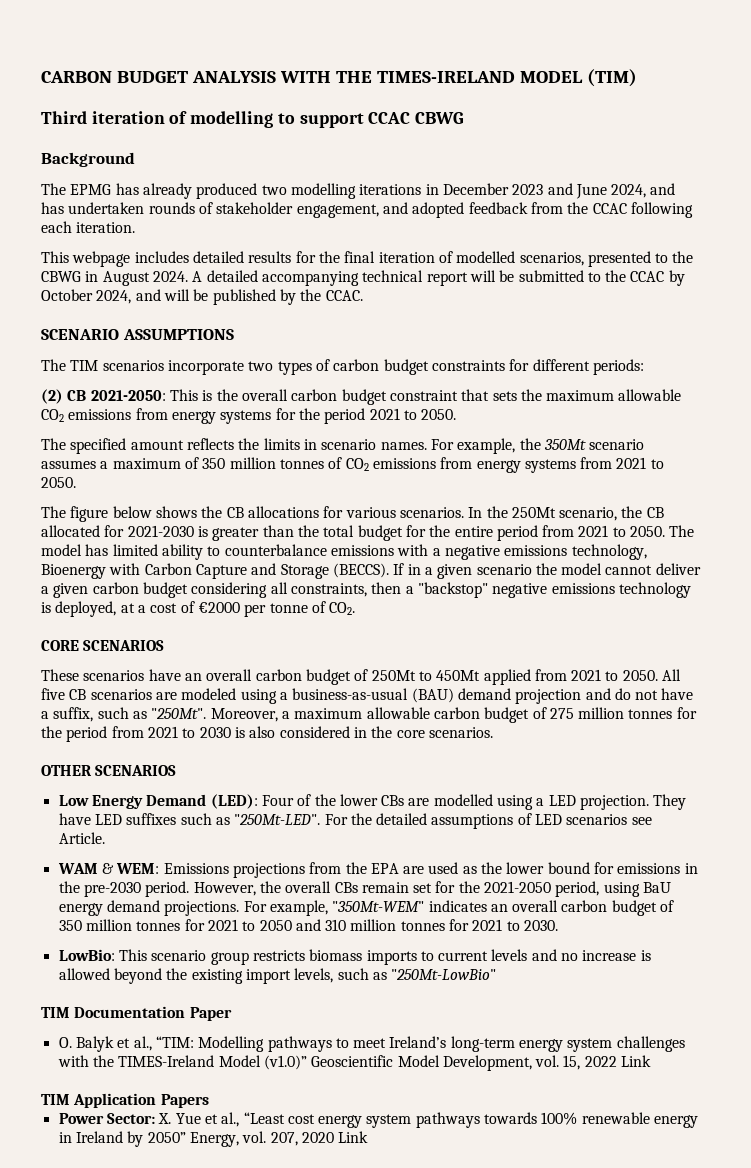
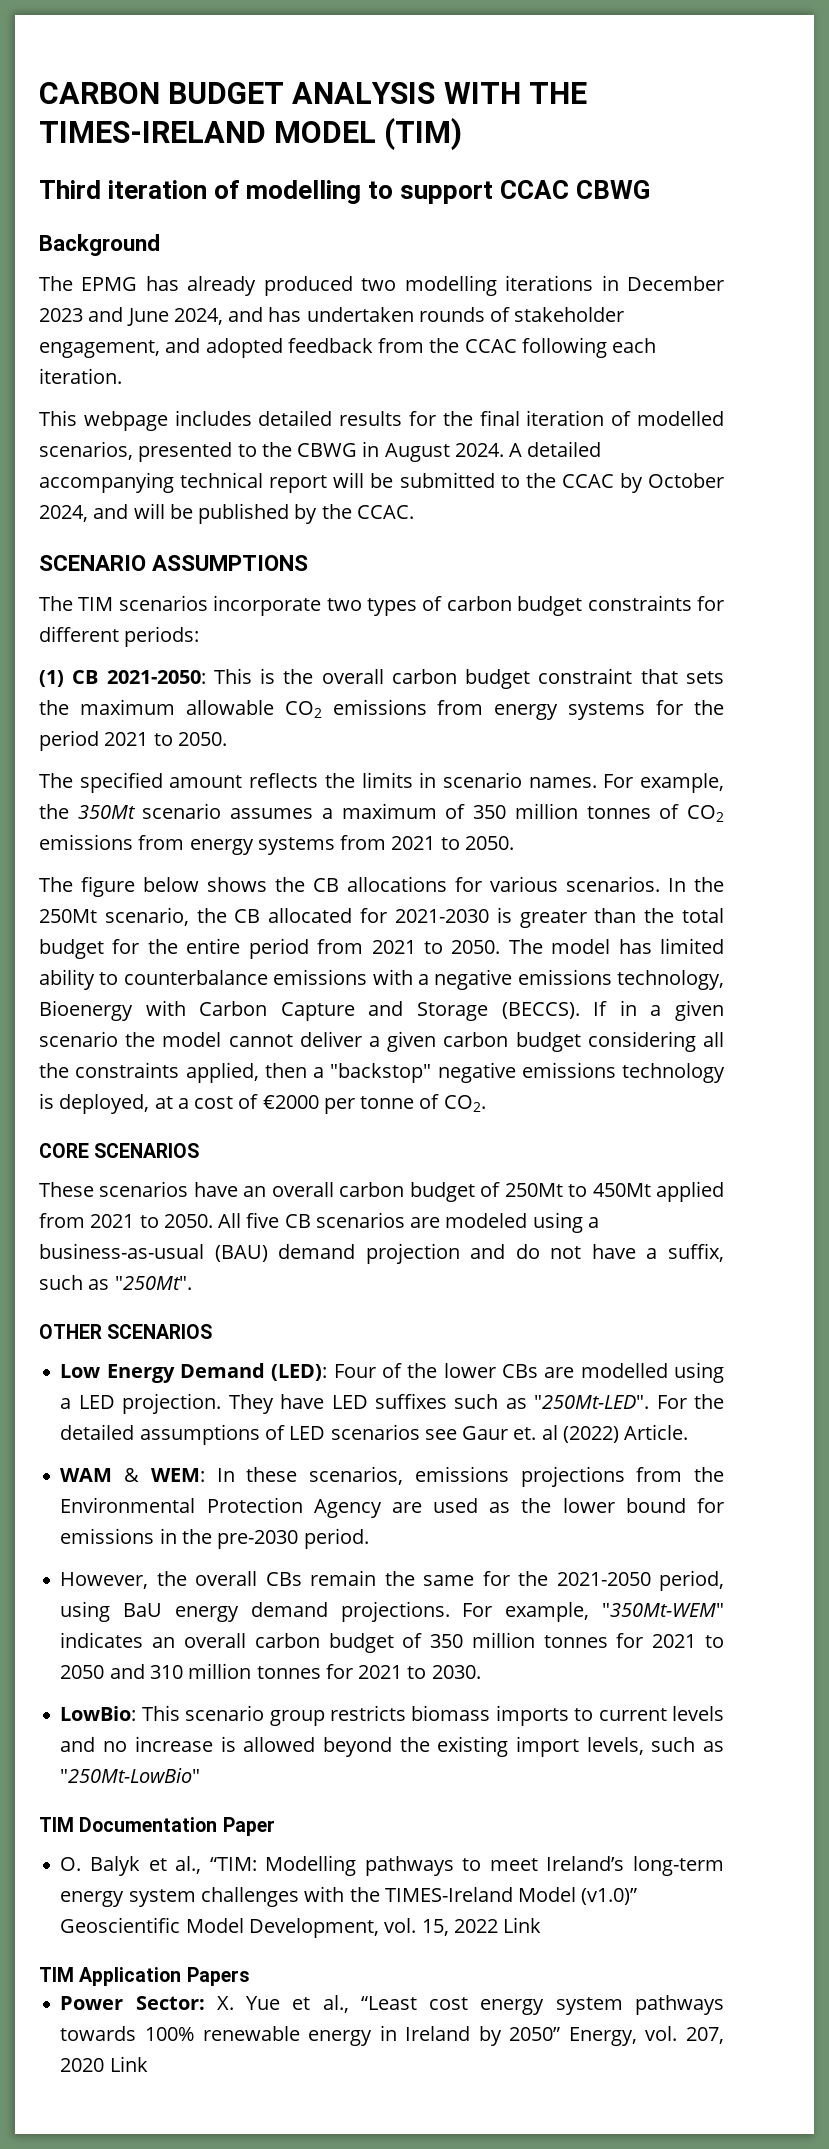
[41,389,63,404] (2) -> [39,670,64,687] (1)
[290,583,367,597] constraints, -> [39,1062,259,1083] the constraints applied,
[210,707,697,723] [41,726,493,742] Moreover, a maximum allowable carbon budget of 275 million tonnes for the period from 2021 to 2030 is also considered in the core scenarios. -> (192, 1283) none
(652, 821) none -> [462,1425,619,1443] Gaur et. al (2022)
[163,862,399,878] Emissions projections from the EPA -> [216,1466,724,1487] [60,1497,382,1518] In these scenarios, emissions projections from the Environmental Protection Agency
(190, 889) none -> (369, 1538) //
[413,883,433,893] set -> [384,1571,475,1586] the same

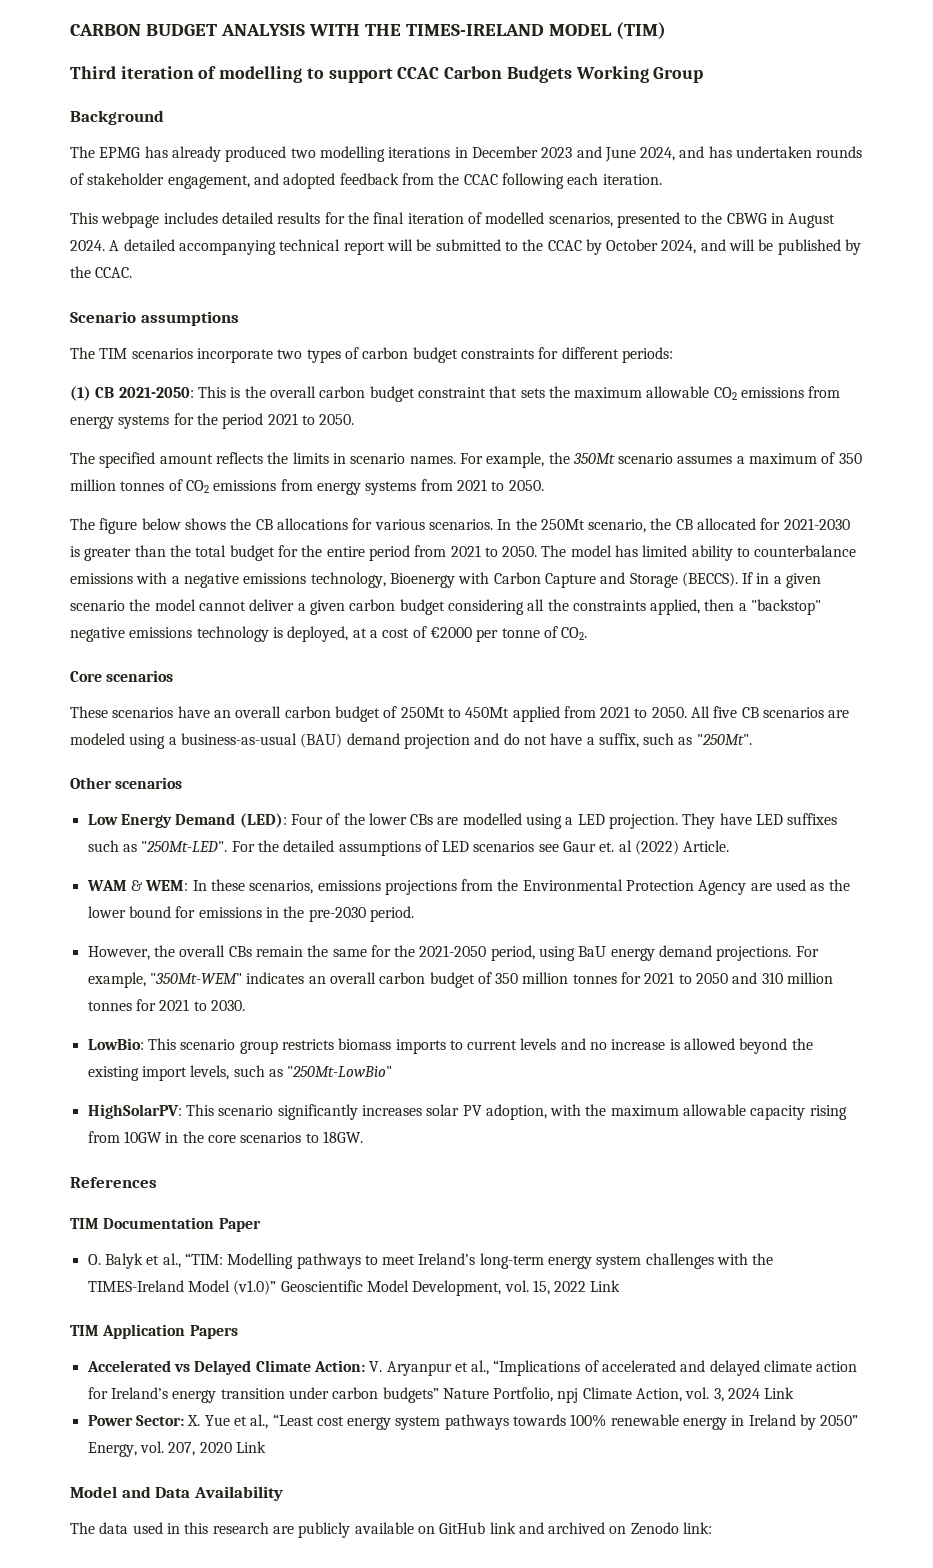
[576,180,651,199] CBWG -> [444,66,704,83] Carbon Budgets Working Group
[39,555,309,571] SCENARIO ASSUMPTIONS -> [70,311,239,326] Scenario assumptions
[39,1143,200,1158] CORE SCENARIOS -> [70,670,174,682] Core scenarios
[39,1324,213,1339] OTHER SCENARIOS -> [70,777,183,789] Other scenarios
(201, 1775) none -> [87,1104,847,1120] [87,1131,363,1143] [70,1177,157,1188] // HighSolarPV: This scenario significantly increases solar PV adoption, with the maximum allowable capacity rising from 10GW in the core scenarios to 18GW. // References
(250, 1976) none -> [86,1360,858,1376] [87,1387,795,1403] // Accelerated vs Delayed Climate Action: V. Aryanpur et al., “Implications of accelerated and delayed climate action for Ireland’s energy transition under carbon budgets” Nature Portfolio, npj Climate Action, vol. 3, 2024 Link
(148, 2064) none -> [70,1486,283,1501] [70,1522,713,1538] // Model and Data Availability // The data used in this research are publicly available on GitHub link and archived on Zenodo link:

